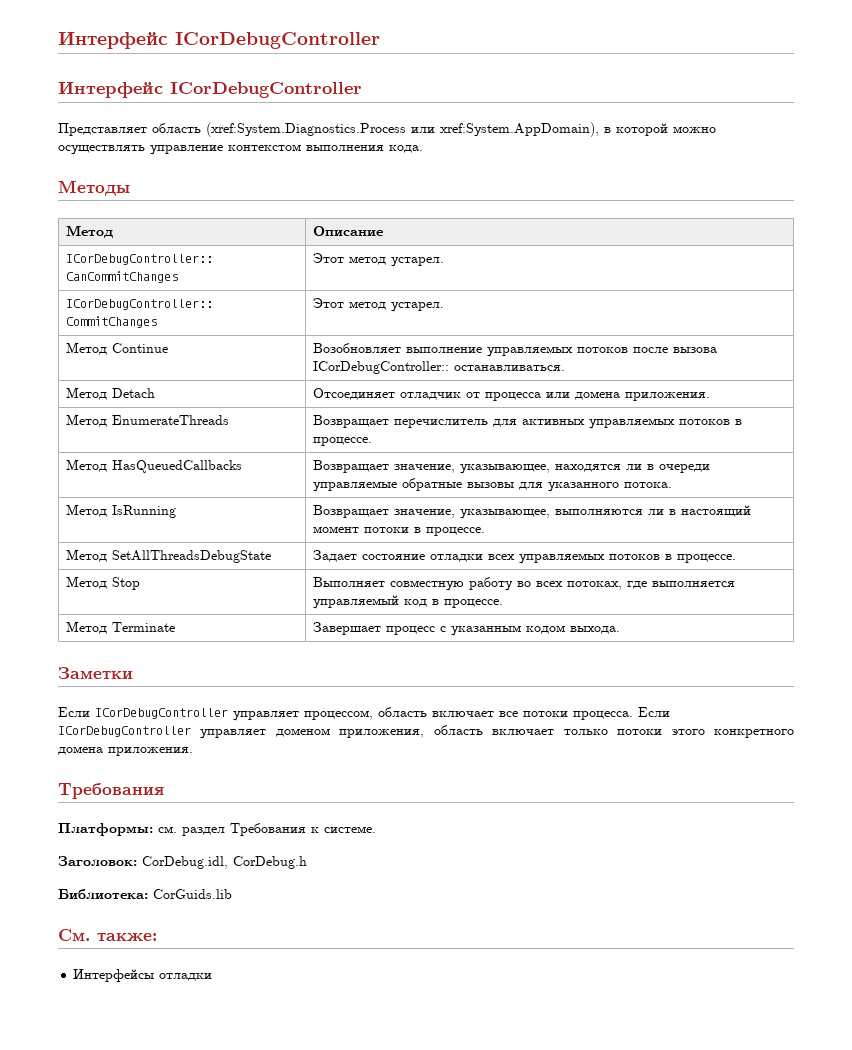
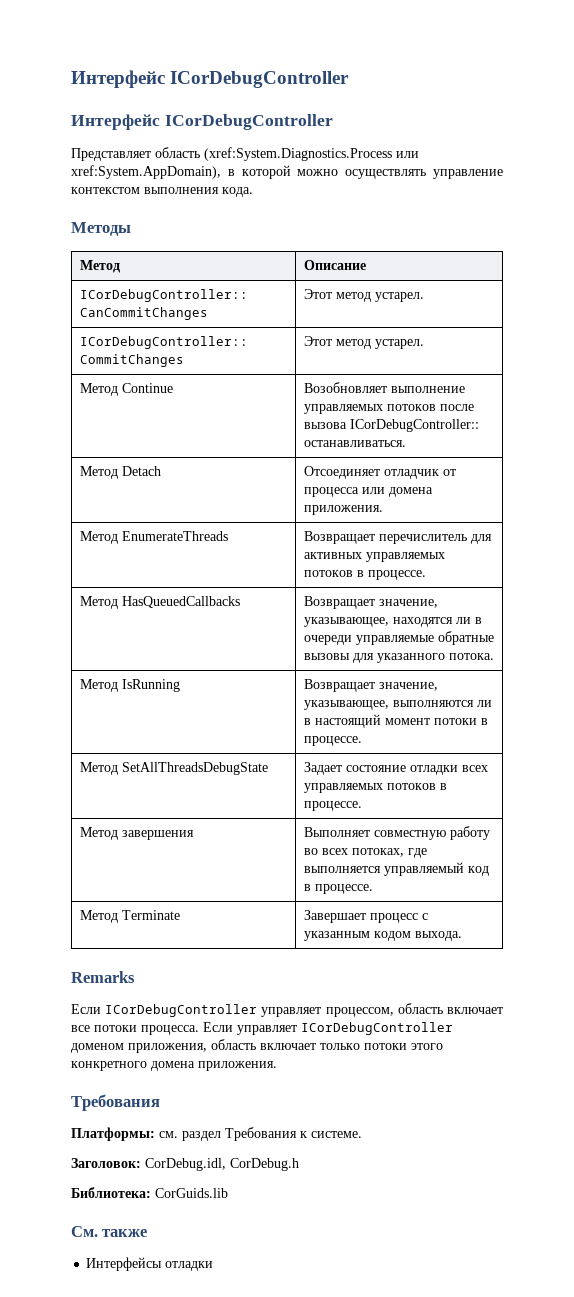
[112,577,141,590] Stop -> [121,830,194,840] завершения
[58,667,133,679] Заметки -> [71,971,135,983] Remarks
[58,726,267,739] ICorDebugController управляет -> [237,1022,453,1035] управляет ICorDebugController
[97,933,157,941] также: -> [102,1229,148,1237] также

